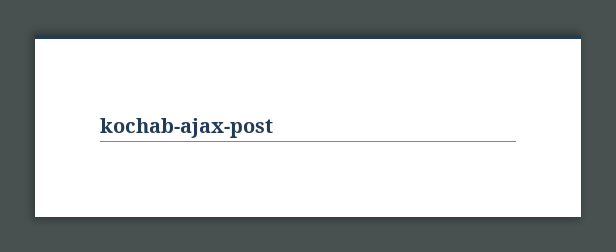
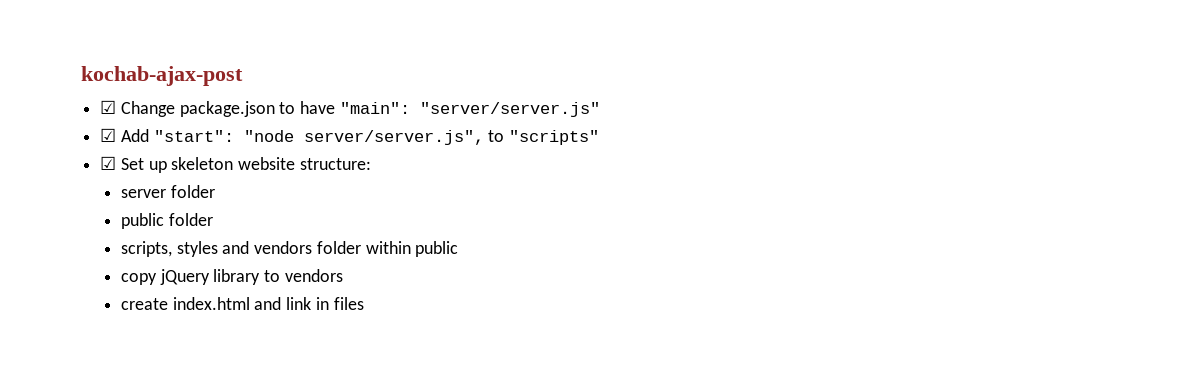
(273, 128) none -> [100,100,600,117] [100,128,600,145] [100,156,371,173] [120,185,215,198] [120,213,213,229] [120,241,459,257] [120,269,343,285] [120,297,364,310] // ☑ Change package.json to have "main": "server/server.js" // ☑ Add "start": "node server/server.js", to "scripts" // ☑ Set up skeleton website structure: // server folder // public folder // scripts, styles and vendors folder within public // copy jQuery library to vendors // create index.html and link in files

